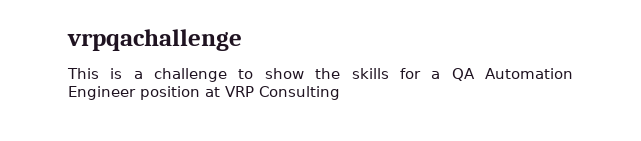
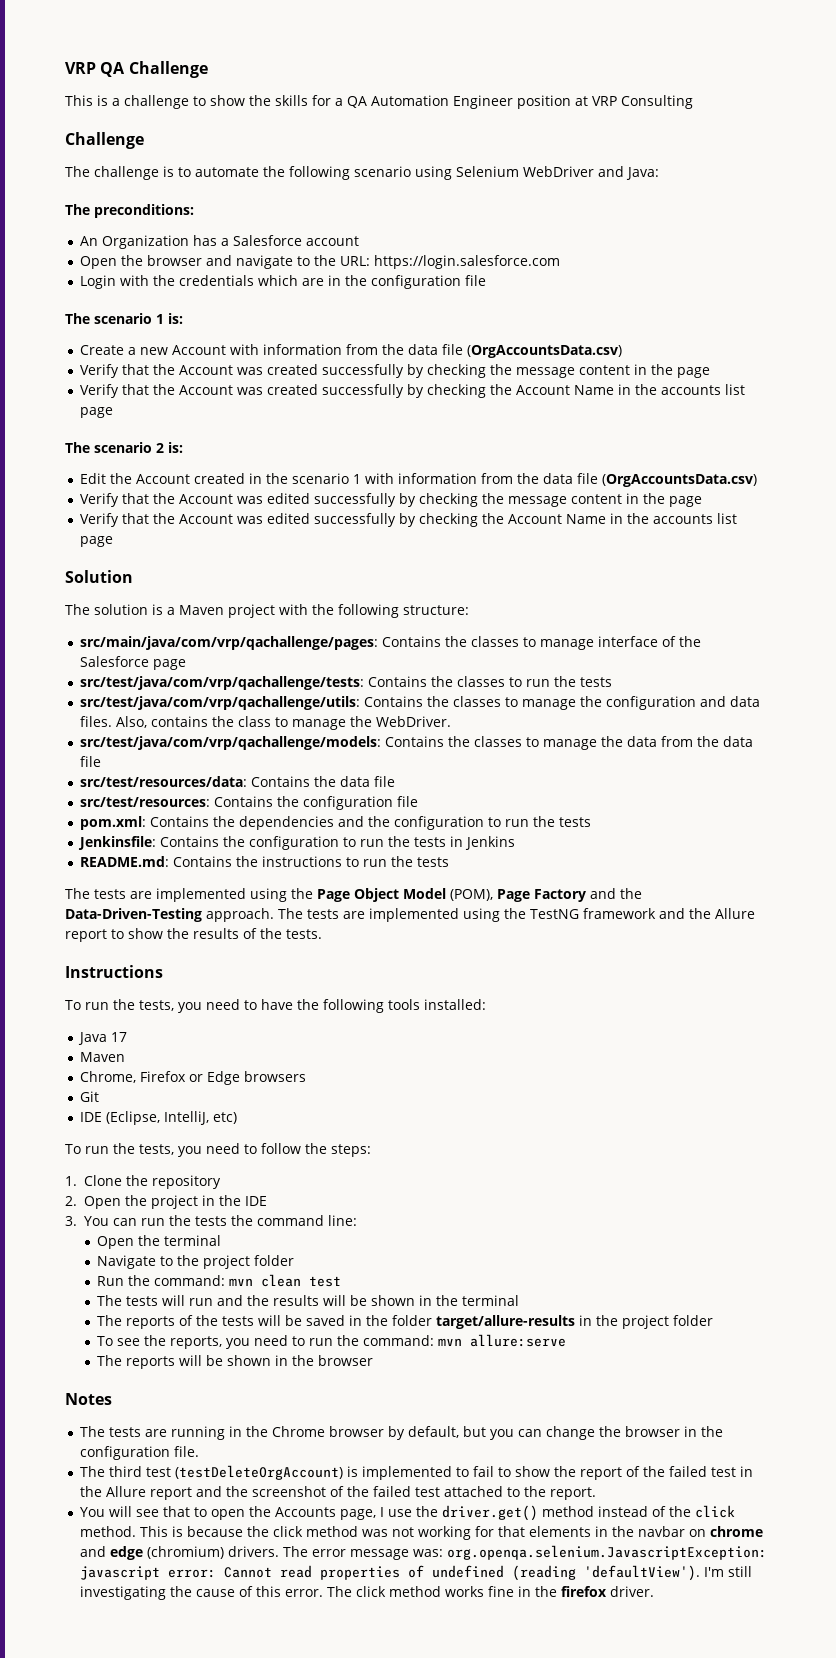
[67,29,242,51] vrpqachallenge -> [65,61,208,78] VRP QA Challenge
(340, 93) none -> [65,132,144,149] [65,166,659,180] [65,204,194,218] [80,235,360,249] [80,255,561,269] [80,275,487,289] [65,313,183,324] [80,344,623,358] [80,364,711,378] [80,384,746,398] [80,407,114,418] [65,442,183,453] [80,473,758,487] [80,493,703,507] [80,513,738,527] [80,536,114,547] [65,570,133,583] [65,604,469,618] [80,636,702,650] [80,656,187,670] [80,676,613,690] [80,696,761,710] [80,716,452,730] [80,736,754,750] [80,756,102,767] [80,776,396,787] [80,796,419,810] [80,816,592,830] [78,836,516,850] [80,856,450,867] [65,888,642,902] [65,908,755,922] [65,928,322,942] [65,965,163,978] [65,999,486,1013] [78,1032,128,1045] [80,1052,126,1062] [80,1071,307,1085] [80,1091,100,1102] [80,1111,238,1125] [65,1143,371,1157] [65,1175,221,1189] [65,1195,267,1209] [65,1215,357,1226] [97,1235,222,1249] [97,1255,295,1269] [97,1274,342,1287] [97,1295,520,1306] [97,1315,714,1329] [97,1334,567,1349] [97,1355,374,1369] [65,1393,112,1405] [80,1426,724,1440] [80,1446,200,1460] [80,1465,754,1480] [80,1486,597,1500] [80,1505,736,1521] [80,1526,764,1540] [80,1545,768,1560] [80,1565,753,1581] [80,1586,655,1600] // Challenge // The challenge is to automate the following scenario using Selenium WebDriver and Java: // The preconditions: // An Organization has a Salesforce account // Open the browser and navigate to the URL: https://login.salesforce.com // Login with the credentials which are in the configuration file // The scenario 1 is: // Create a new Account with information from the data file (OrgAccountsData.csv) // Verify that the Account was created successfully by checking the message content in the page // Verify that the Account was created successfully by checking the Account Name in the accounts list page // The scenario 2 is: // Edit the Account created in the scenario 1 with information from the data file (OrgAccountsData.csv) // Verify that the Account was edited successfully by checking the message content in the page // Verify that the Account was edited successfully by checking the Account Name in the accounts list page // Solution // The solution is a Maven project with the following structure: // src/main/java/com/vrp/qachallenge/pages: Contains the classes to manage interface of the Salesforce page // src/test/java/com/vrp/qachallenge/tests: Contains the classes to run the tests // src/test/java/com/vrp/qachallenge/utils: Contains the classes to manage the configuration and data files. Also, contains the class to manage the WebDriver. // src/test/java/com/vrp/qachallenge/models: Contains the classes to manage the data from the data file // src/test/resources/data: Contains the data file // src/test/resources: Contains the configuration file // pom.xml: Contains the dependencies and the configuration to run the tests // Jenkinsfile: Contains the configuration to run the tests in Jenkins // README.md: Contains the instructions to run the tests // The tests are implemented using the Page Object Model (POM), Page Factory and the Data-Driven-Testing approach. The tests are implemented using the TestNG framework and the Allure report to show the results of the tests. // Instructions // To run the tests, you need to have the following tools installed: // Java 17 // Maven // Chrome, Firefox or Edge browsers // Git // IDE (Eclipse, IntelliJ, etc) // To run the tests, you need to follow the steps: // 1. Clone the repository // 2. Open the project in the IDE // 3. You can run the tests the command line: // Open the terminal // Navigate to the project folder // Run the command: mvn clean test // The tests will run and the results will be shown in the terminal // The reports of the tests will be saved in the folder target/allure-results in the project folder // To see the reports, you need to run the command: mvn allure:serve // The reports will be shown in the browser // Notes // The tests are running in the Chrome browser by default, but you can change the browser in the configuration file. // The third test (testDeleteOrgAccount) is implemented to fail to show the report of the failed test in the Allure report and the screenshot of the failed test attached to the report. // You will see that to open the Accounts page, I use the driver.get() method instead of the click method. This is because the click method was not working for that elements in the navbar on chrome and edge (chromium) drivers. The error message was: org.openqa.selenium.JavascriptException: javascript error: Cannot read properties of undefined (reading 'defaultView'). I'm still investigating the cause of this error. The click method works fine in the firefox driver.

